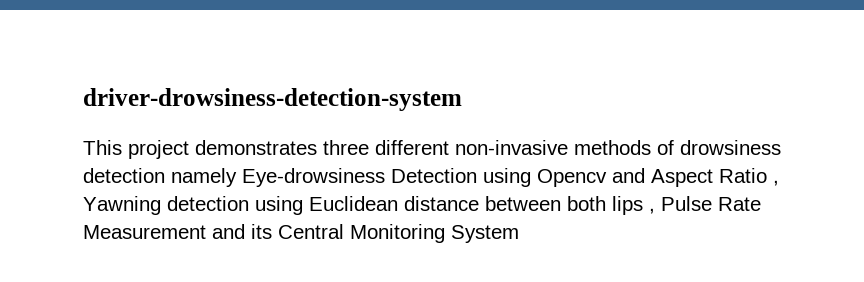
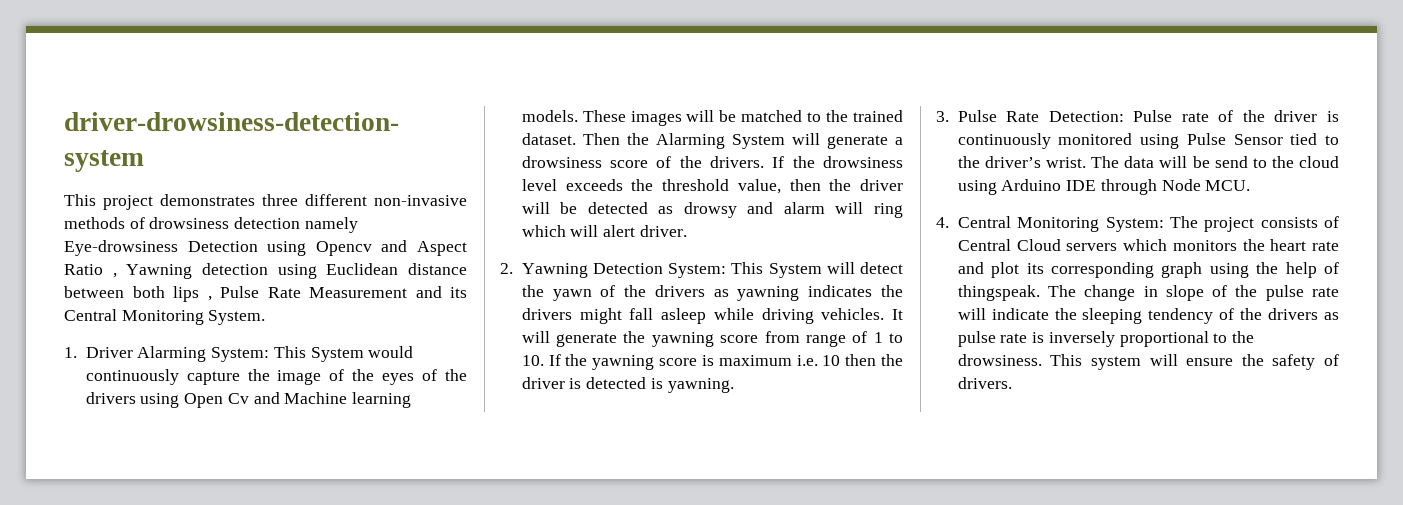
[451,225,519,243] System -> [208,310,266,325] [64,346,414,362] [85,369,467,385] [85,392,412,408] [521,110,903,126] [521,133,903,149] [521,156,903,168] [521,179,903,194] [521,202,903,218] [521,225,687,237] [500,262,903,278] [521,285,903,301] [521,308,903,324] [521,331,903,347] [521,354,903,370] [521,377,734,393] [936,110,1339,122] [957,133,1339,149] [957,156,1339,168] [957,179,1251,195] [936,216,1339,232] [957,239,1339,251] [957,262,1339,278] [957,285,1339,301] [957,308,1339,324] [957,331,1255,347] [957,354,1339,370] [957,377,1012,389] System. // 1. Driver Alarming System: This System would continuously capture the image of the eyes of the drivers using Open Cv and Machine learning models. These images will be matched to the trained dataset. Then the Alarming System will generate a drowsiness score of the drivers. If the drowsiness level exceeds the threshold value, then the driver will be detected as drowsy and alarm will ring which will alert driver. // 2. Yawning Detection System: This System will detect the yawn of the drivers as yawning indicates the drivers might fall asleep while driving vehicles. It will generate the yawning score from range of 1 to 10. If the yawning score is maximum i.e. 10 then the driver is detected is yawning. // 3. Pulse Rate Detection: Pulse rate of the driver is continuously monitored using Pulse Sensor tied to the driver’s wrist. The data will be send to the cloud using Arduino IDE through Node MCU. // 4. Central Monitoring System: The project consists of Central Cloud servers which monitors the heart rate and plot its corresponding graph using the help of thingspeak. The change in slope of the pulse rate will indicate the sleeping tendency of the drivers as pulse rate is inversely proportional to the drowsiness. This system will ensure the safety of drivers.

